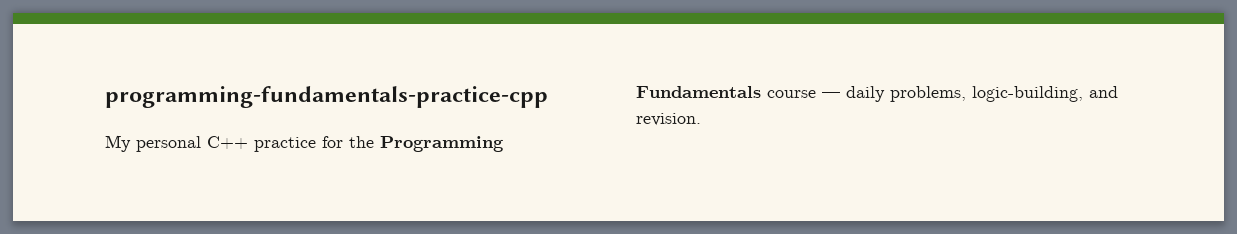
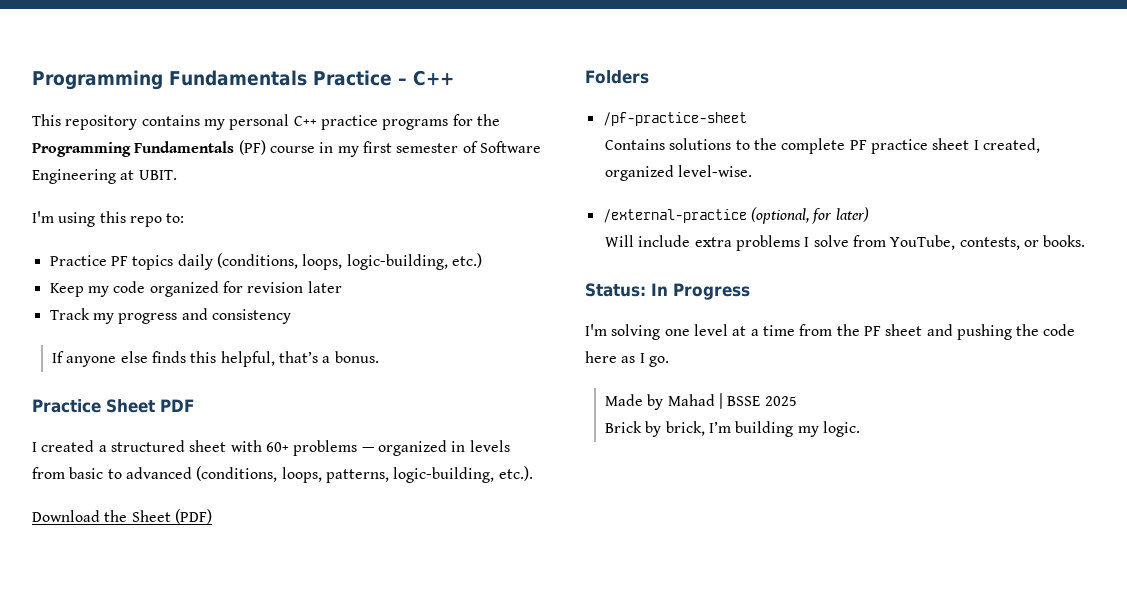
[105,86,548,108] [105,135,131,152] programming-fundamentals-practice-cpp // My -> [32,70,454,90] [32,114,225,130] Programming Fundamentals Practice – C++ // This repository contains my
(316, 144) none -> [382,119,449,130] programs
[767,86,1118,102] [636,113,701,126] course — daily problems, logic-building, and revision. -> [238,140,541,157] [32,169,177,184] [32,211,185,227] [49,253,482,270] [49,281,342,297] [49,308,291,324] [52,351,379,367] [32,399,194,413] [32,440,510,456] [32,466,533,483] [32,509,212,524] [585,70,649,84] [602,112,747,126] [605,138,1041,154] [605,165,753,181] [602,207,869,224] [605,235,1086,251] [585,283,750,300] [585,324,1076,340] [585,351,669,367] [605,393,797,410] [605,421,861,437] (PF) course in my first semester of Software Engineering at UBIT. // I'm using this repo to: // Practice PF topics daily (conditions, loops, logic-building, etc.) // Keep my code organized for revision later // Track my progress and consistency // If anyone else finds this helpful, that’s a bonus. // Practice Sheet PDF // I created a structured sheet with 60+ problems — organized in levels from basic to advanced (conditions, loops, patterns, logic-building, etc.). // Download the Sheet (PDF) // Folders // /pf-practice-sheet // Contains solutions to the complete PF practice sheet I created, organized level-wise. // /external-practice (optional, for later) // Will include extra problems I solve from YouTube, contests, or books. // Status: In Progress // I'm solving one level at a time from the PF sheet and pushing the code here as I go. // Made by Mahad | BSSE 2025 // Brick by brick, I’m building my logic.

